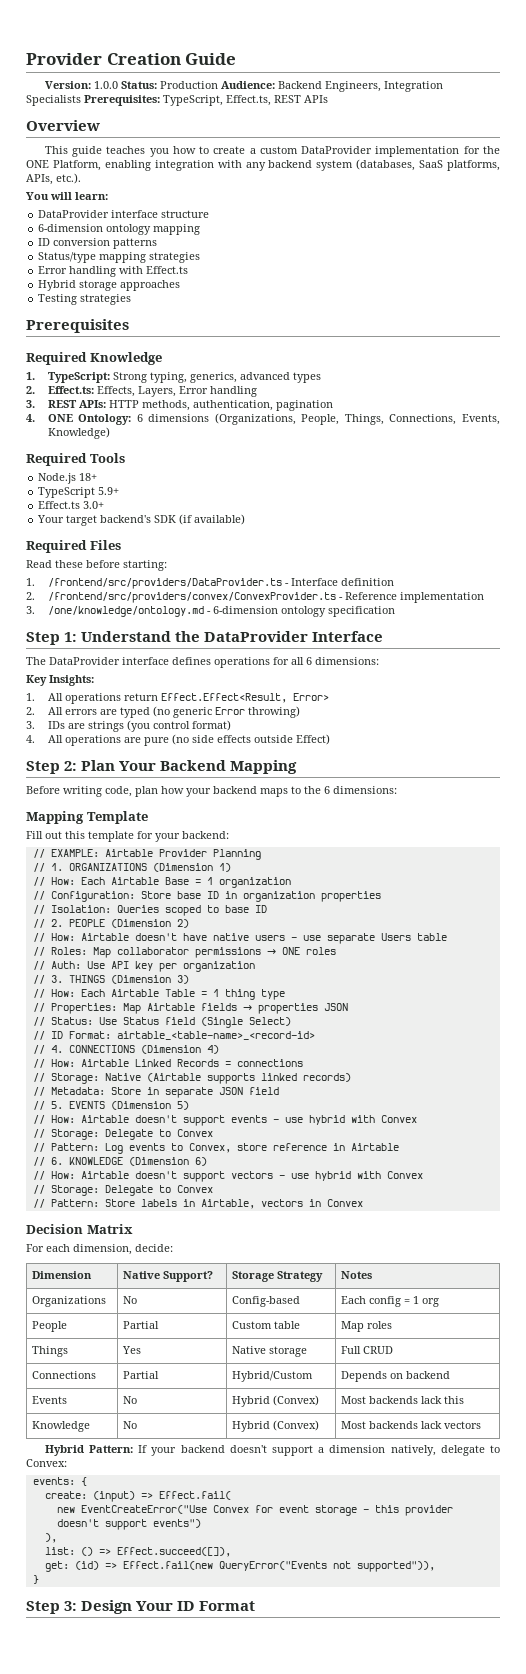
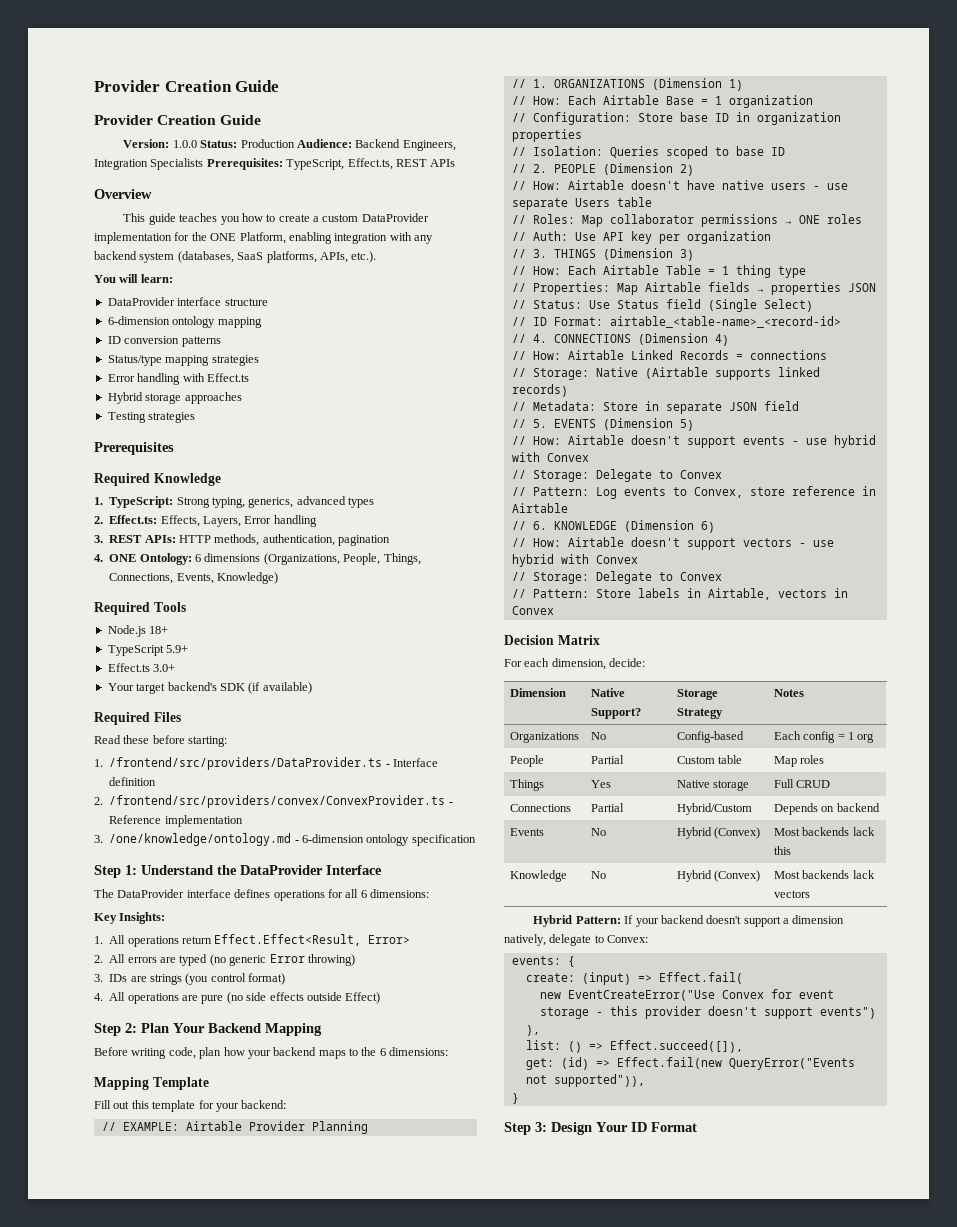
[26,53,237,65] Provider Creation Guide -> [94,80,280,92] [94,115,262,125] Provider Creation Guide // Provider Creation Guide

